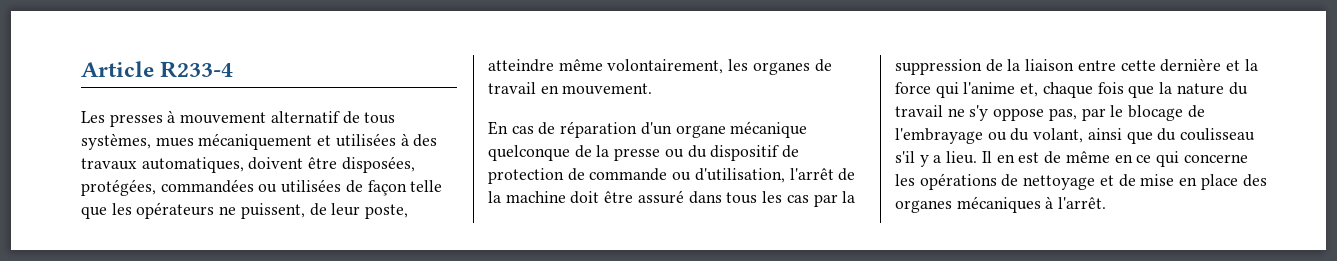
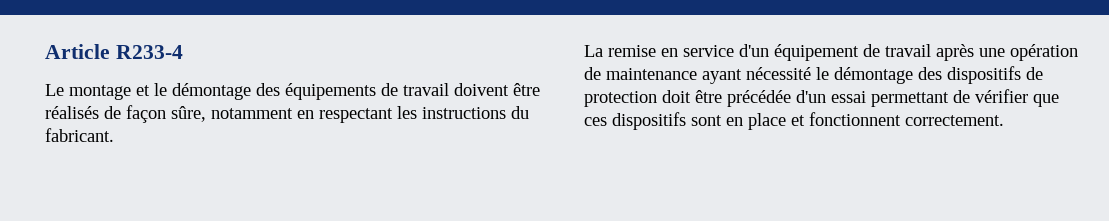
[81,110,396,127] [81,133,438,150] [81,156,415,173] [81,179,443,196] [81,202,409,219] [488,59,832,75] [488,82,653,95] [488,121,808,138] [488,145,800,161] [488,168,856,184] [488,190,856,207] [895,58,1258,75] [895,82,1248,98] [895,105,1205,121] [895,128,1256,144] [895,151,1248,167] [895,173,1267,190] [895,196,1107,213] Les presses à mouvement alternatif de tous systèmes, mues mécaniquement et utilisées à des travaux automatiques, doivent être disposées, protégées, commandées ou utilisées de façon telle que les opérateurs ne puissent, de leur poste, atteindre même volontairement, les organes de travail en mouvement. // En cas de réparation d'un organe mécanique quelconque de la presse ou du dispositif de protection de commande ou d'utilisation, l'arrêt de la machine doit être assuré dans tous les cas par la suppression de la liaison entre cette dernière et la force qui l'anime et, chaque fois que la nature du travail ne s'y oppose pas, par le blocage de l'embrayage ou du volant, ainsi que du coulisseau s'il y a lieu. Il en est de même en ce qui concerne les opérations de nettoyage et de mise en place des organes mécaniques à l'arrêt. -> [45,83,540,100] [45,105,529,123] [45,128,114,142] [584,44,1078,61] [584,66,1043,84] [584,89,1059,107] [584,112,1004,130] Le montage et le démontage des équipements de travail doivent être réalisés de façon sûre, notamment en respectant les instructions du fabricant. // La remise en service d'un équipement de travail après une opération de maintenance ayant nécessité le démontage des dispositifs de protection doit être précédée d'un essai permettant de vérifier que ces dispositifs sont en place et fonctionnent correctement.

